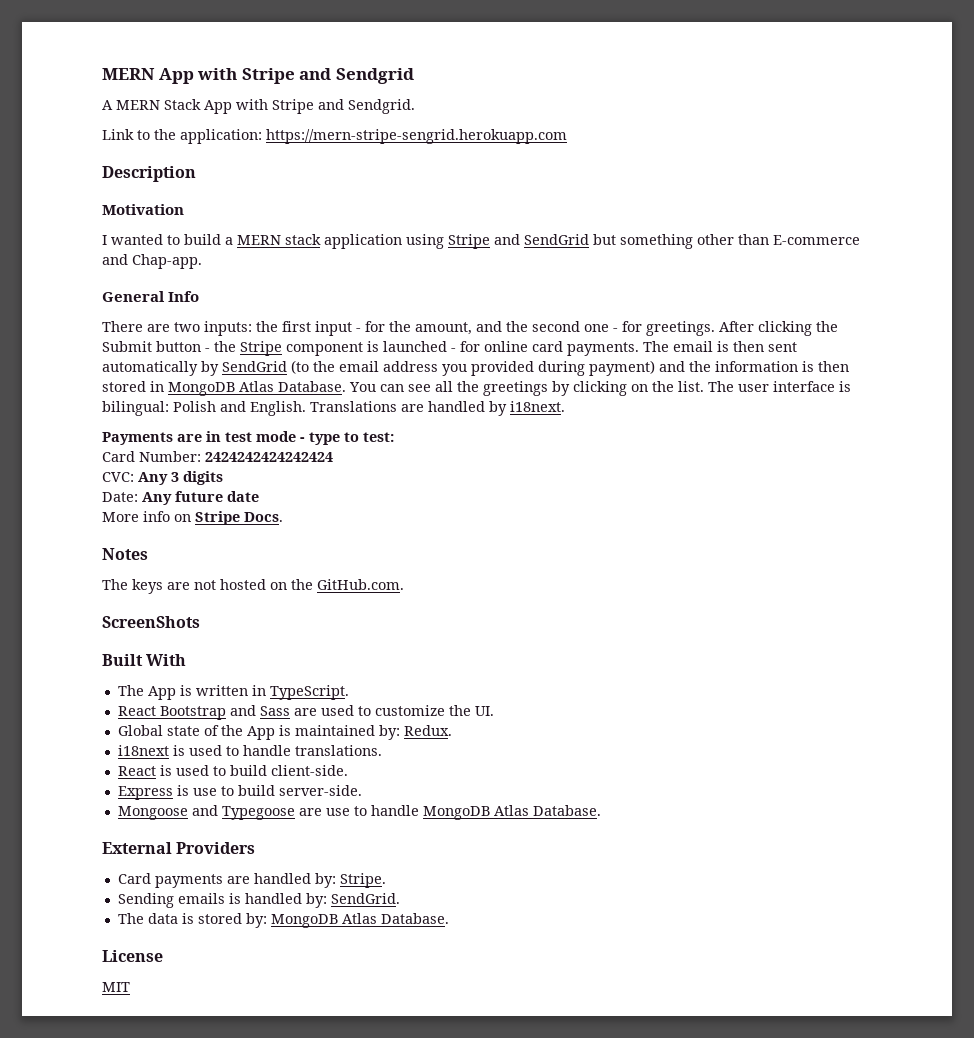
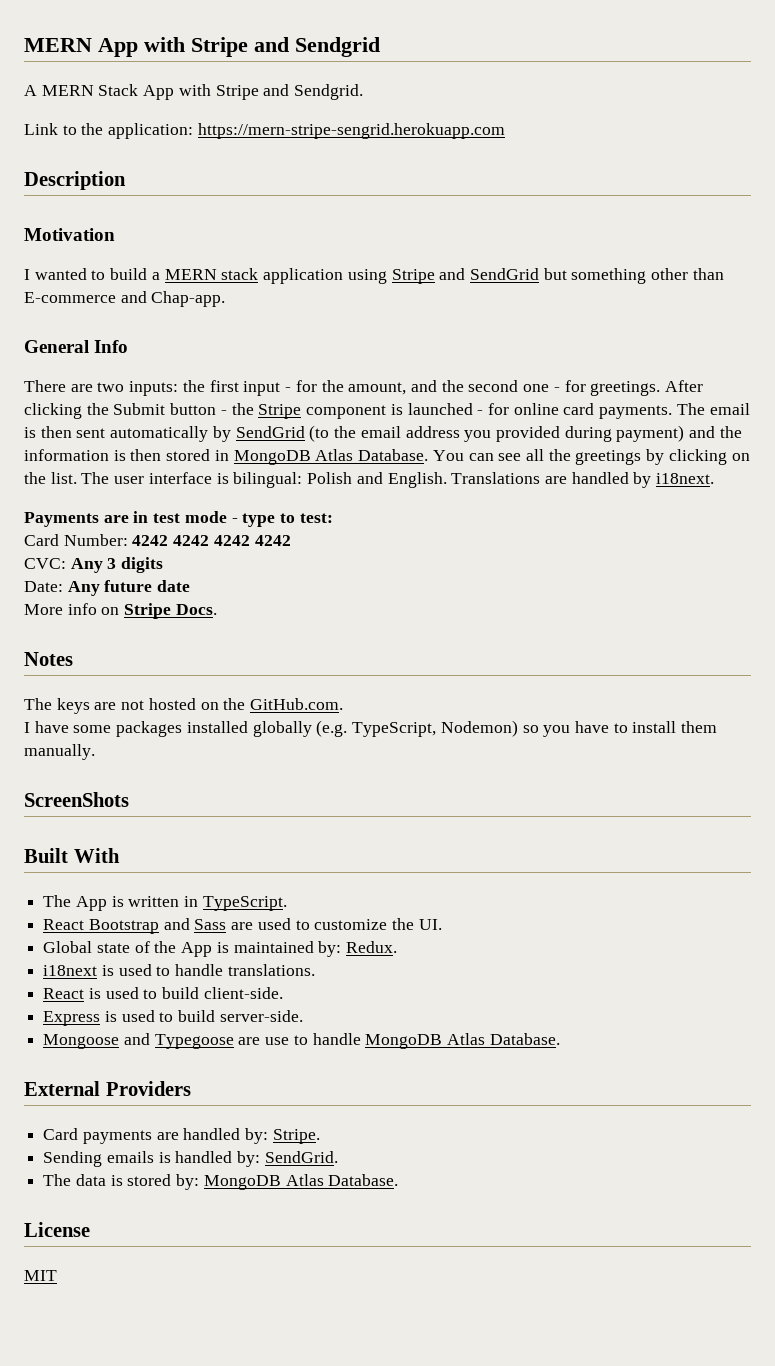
[205,452,333,462] 2424242424242424 -> [132,535,291,546] 4242 4242 4242 4242
(404, 584) none -> [24,720,718,737] [24,744,95,760] // I have some packages installed globally (e.g. TypeScript, Nodemon) so you have to install them manually.
[192,788,217,796] use -> [121,1010,155,1022] used

